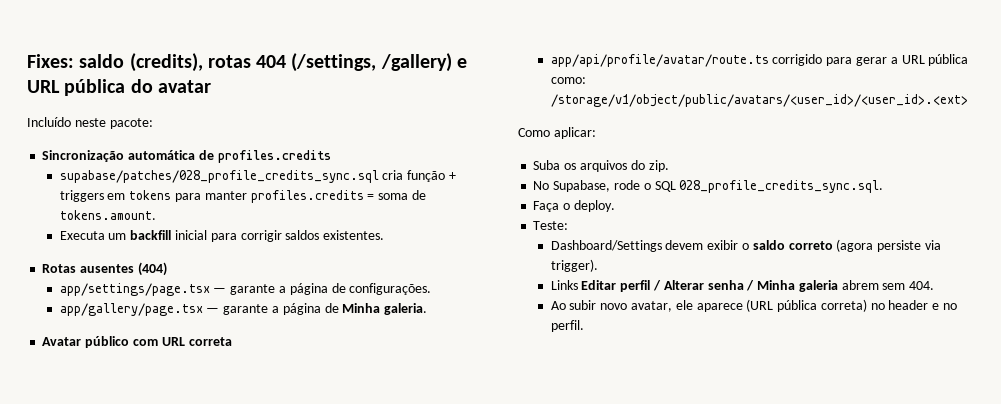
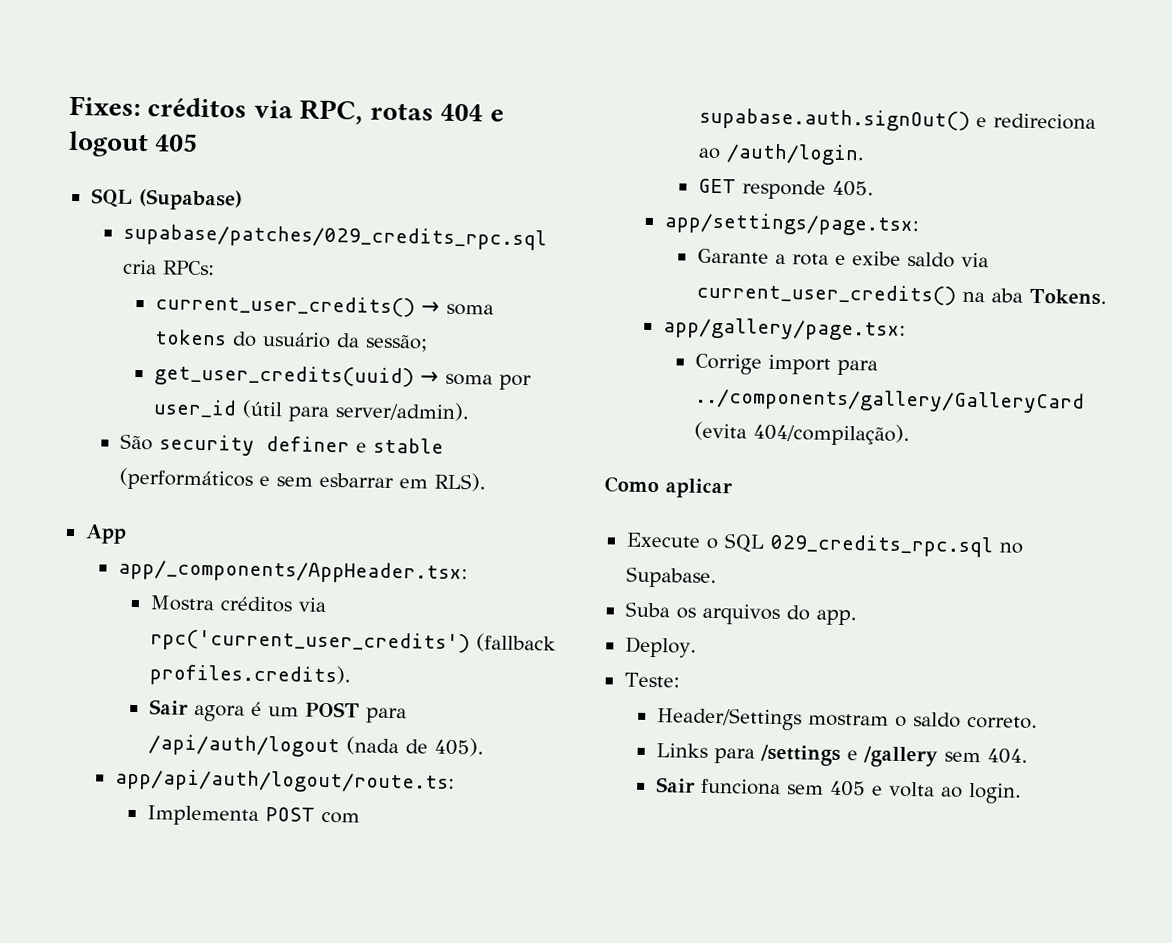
[79,53,467,72] [27,79,211,96] [27,117,153,129] [42,150,331,163] [59,170,457,183] [59,190,426,203] [59,210,156,220] [59,230,385,242] [42,262,167,276] [59,283,432,296] [59,303,428,316] [42,336,232,348] [550,54,969,67] [550,77,586,84] [550,94,968,107] [518,127,596,139] [533,160,669,172] [533,180,884,193] [533,200,615,212] [533,221,569,230] [550,239,941,252] [550,259,598,272] [550,280,935,292] [550,299,958,312] [550,320,584,332] saldo (credits), rotas 404 (/settings, /gallery) e URL pública do avatar // Incluído neste pacote: // Sincronização automática de profiles.credits // supabase/patches/028_profile_credits_sync.sql cria função + triggers em tokens para manter profiles.credits = soma de tokens.amount. // Executa um backfill inicial para corrigir saldos existentes. // Rotas ausentes (404) // app/settings/page.tsx — garante a página de configurações. // app/gallery/page.tsx — garante a página de Minha galeria. // Avatar público com URL correta // app/api/profile/avatar/route.ts corrigido para gerar a URL pública como: /storage/v1/object/public/avatars/<user_id>/<user_id>.<ext> // Como aplicar: // Suba os arquivos do zip. // No Supabase, rode o SQL 028_profile_credits_sync.sql. // Faça o deploy. // Teste: // Dashboard/Settings devem exibir o saldo correto (agora persiste via trigger). // Links Editar perfil / Alterar senha / Minha galeria abrem sem 404. // Ao subir novo avatar, ele aparece (URL pública correta) no header e no perfil. -> [147,97,504,125] [68,130,199,158] [90,188,243,211] [122,223,547,251] [122,259,215,276] [154,294,494,318] [153,329,428,352] [153,364,532,391] [152,399,470,422] [119,433,444,456] [118,467,486,492] [84,524,127,544] [117,558,468,585] [149,595,327,613] [149,629,556,655] [148,663,351,688] [148,699,407,724] [147,734,484,758] [114,768,455,794] [146,805,360,826] [698,107,1096,132] [697,143,865,166] [697,178,874,200] [663,212,920,237] [696,248,989,268] [695,282,1107,306] [662,317,906,341] [694,353,878,376] [694,387,1085,414] [693,421,910,447] [604,476,733,499] [625,532,1023,558] [625,566,717,589] [624,601,857,626] [624,636,697,658] [623,672,680,688] [656,707,1038,731] [655,743,1028,768] [655,777,1022,804] créditos via RPC, rotas 404 e logout 405 // SQL (Supabase) // supabase/patches/029_credits_rpc.sql cria RPCs: // current_user_credits() → soma tokens do usuário da sessão; // get_user_credits(uuid) → soma por user_id (útil para server/admin). // São security definer e stable (performáticos e sem esbarrar em RLS). // App // app/_components/AppHeader.tsx: // Mostra créditos via rpc('current_user_credits') (fallback profiles.credits). // Sair agora é um POST para /api/auth/logout (nada de 405). // app/api/auth/logout/route.ts: // Implementa POST com supabase.auth.signOut() e redireciona ao /auth/login. // GET responde 405. // app/settings/page.tsx: // Garante a rota e exibe saldo via current_user_credits() na aba Tokens. // app/gallery/page.tsx: // Corrige import para ../components/gallery/GalleryCard (evita 404/compilação). // Como aplicar // Execute o SQL 029_credits_rpc.sql no Supabase. // Suba os arquivos do app. // Deploy. // Teste: // Header/Settings mostram o saldo correto. // Links para /settings e /gallery sem 404. // Sair funciona sem 405 e volta ao login.

